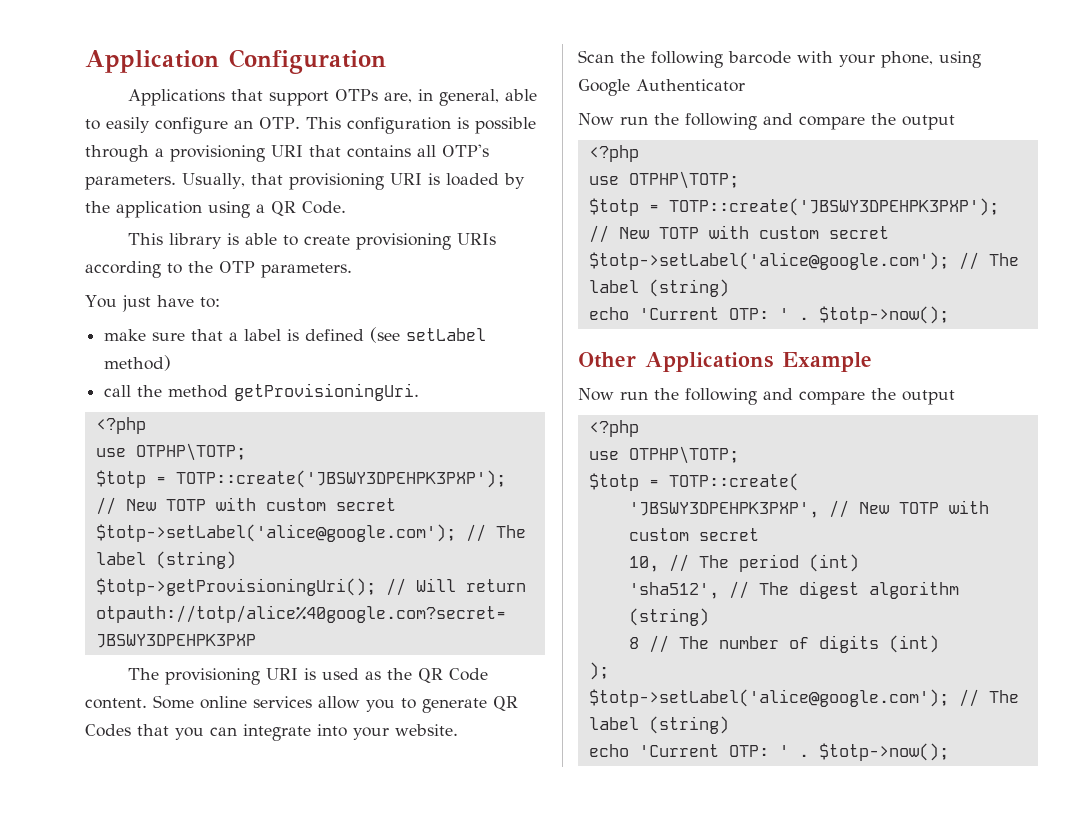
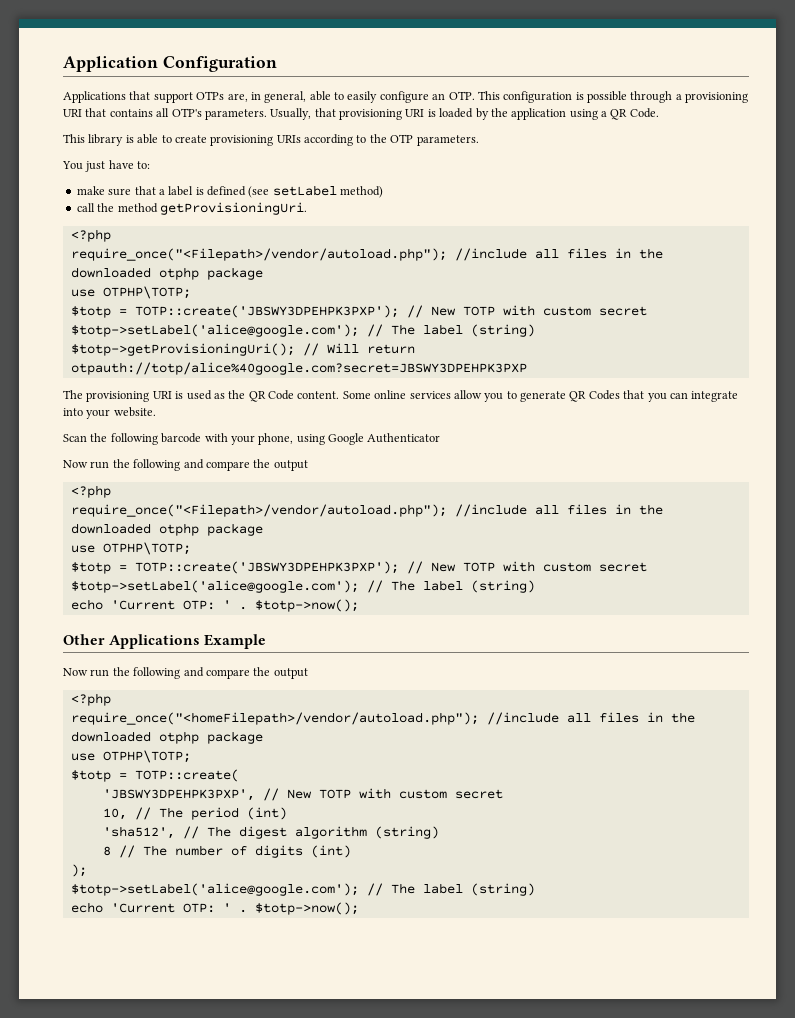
(146, 425) none -> [70,248,663,261] [70,267,263,280] // require_once("<Filepath>/vendor/autoload.php"); //include all files in the downloaded otphp package
(639, 153) none -> [70,504,663,517] [70,523,263,536] // require_once("<Filepath>/vendor/autoload.php"); //include all files in the downloaded otphp package
(639, 428) none -> [70,712,695,725] [70,731,263,744] // require_once("<homeFilepath>/vendor/autoload.php"); //include all files in the downloaded otphp package

